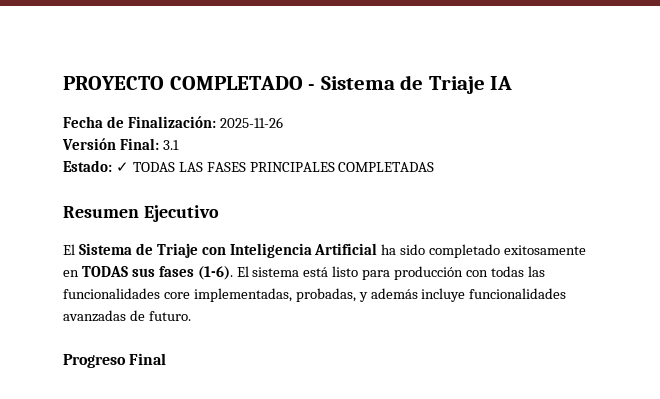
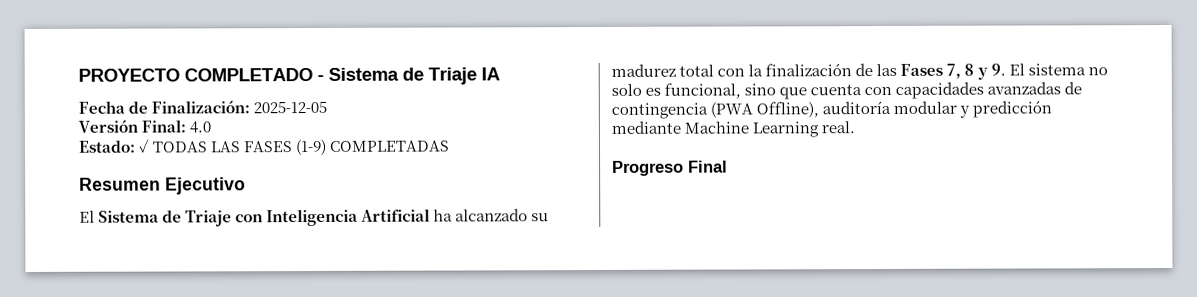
[219,117,283,128] 2025-11-26 -> [253,100,328,114] 2025-12-05
[162,140,179,150] 3.1 -> [189,121,212,134] 4.0
[249,162,335,172] PRINCIPALES -> [295,138,328,156] (1-9)
[400,244,587,258] [63,266,545,280] [63,288,567,302] [63,310,191,322] sido completado exitosamente en TODAS sus fases (1-6). El sistema está listo para producción con todas las funcionalidades core implementadas, probadas, y además incluye funcionalidades avanzadas de futuro. -> [455,208,550,222] [611,63,1108,80] [611,81,1083,100] [611,100,1053,119] [611,120,856,138] alcanzado su madurez total con la finalización de las Fases 7, 8 y 9. El sistema no solo es funcional, sino que cuenta con capacidades avanzadas de contingencia (PWA Offline), auditoría modular y predicción mediante Machine Learning real.

